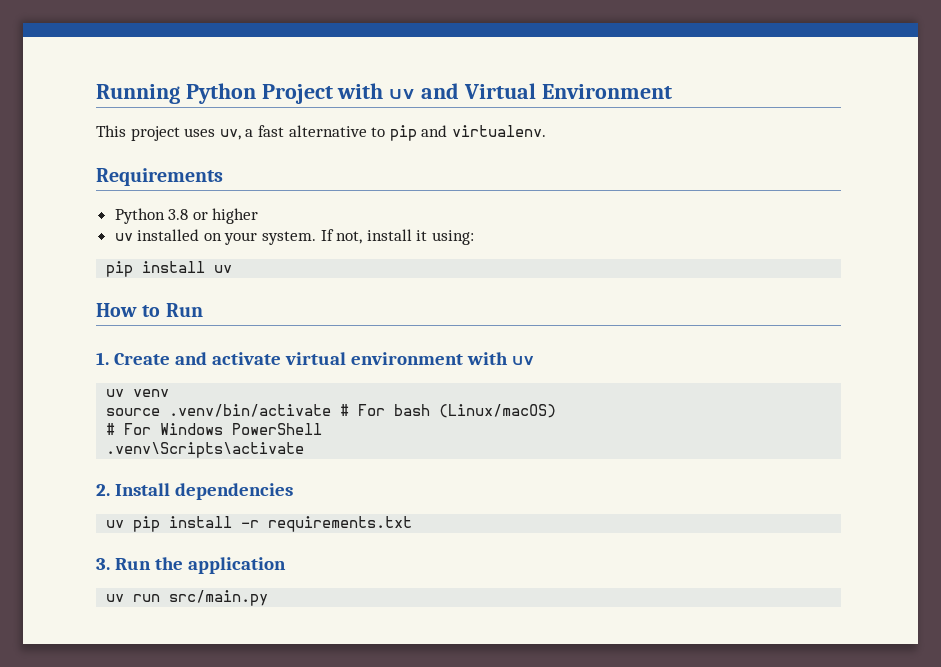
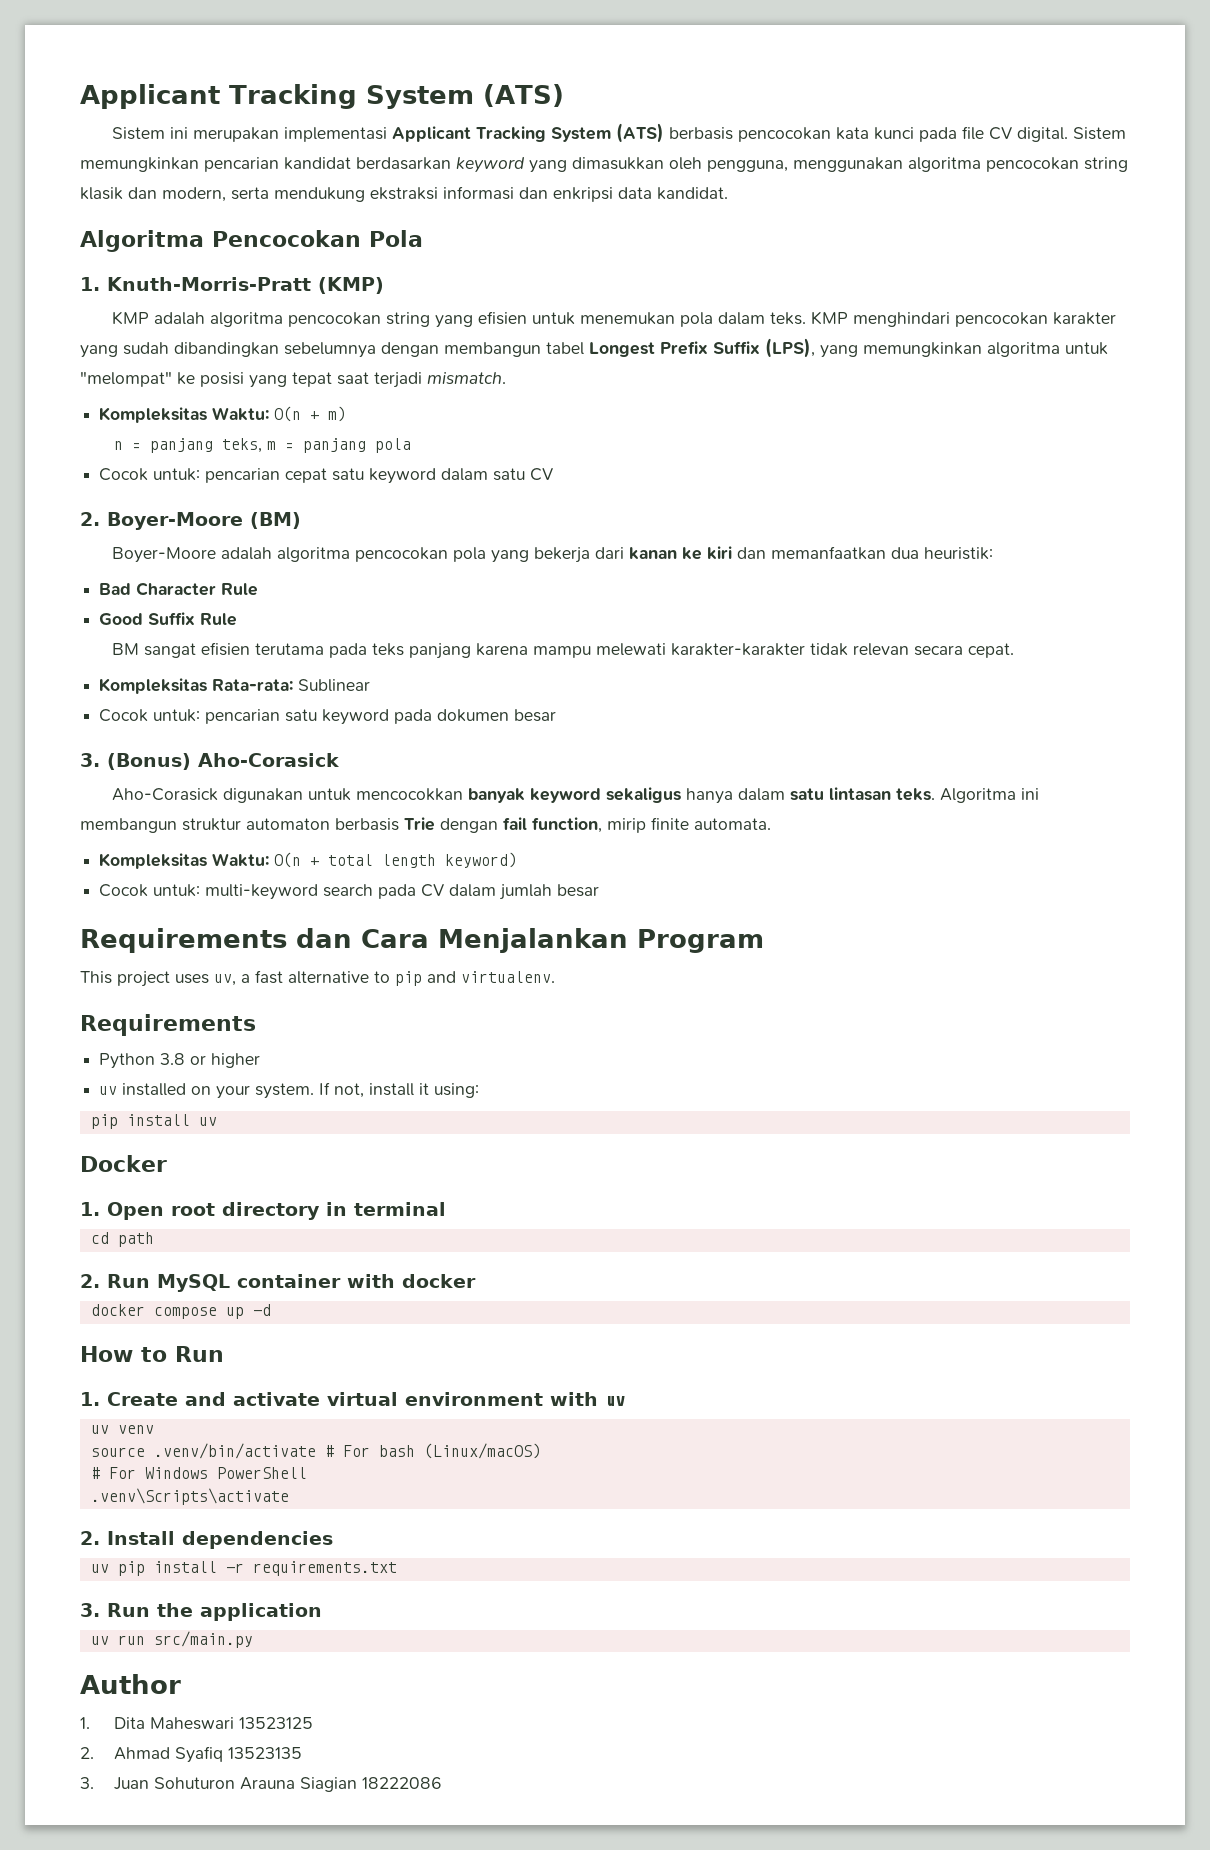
[96,83,672,104] Running Python Project with uv and Virtual Environment -> [80,84,564,109] [112,123,1127,143] [80,157,1128,173] [80,186,728,202] [80,230,423,252] [80,277,384,294] [112,311,1117,328] [80,338,1108,358] [80,371,506,388] [99,406,347,423] [113,438,411,453] [99,468,554,484] [80,512,301,530] [112,546,994,563] [99,582,259,596] [99,612,238,626] [112,642,1015,659] [99,678,371,694] [99,709,557,725] [80,753,339,770] [112,787,1040,804] [80,817,771,833] [99,852,518,869] [99,884,600,900] [80,928,764,953] Applicant Tracking System (ATS) // Sistem ini merupakan implementasi Applicant Tracking System (ATS) berbasis pencocokan kata kunci pada file CV digital. Sistem memungkinkan pencarian kandidat berdasarkan keyword yang dimasukkan oleh pengguna, menggunakan algoritma pencocokan string klasik dan modern, serta mendukung ekstraksi informasi dan enkripsi data kandidat. // Algoritma Pencocokan Pola // 1. Knuth-Morris-Pratt (KMP) // KMP adalah algoritma pencocokan string yang efisien untuk menemukan pola dalam teks. KMP menghindari pencocokan karakter yang sudah dibandingkan sebelumnya dengan membangun tabel Longest Prefix Suffix (LPS), yang memungkinkan algoritma untuk "melompat" ke posisi yang tepat saat terjadi mismatch. // Kompleksitas Waktu: O(n + m) // n = panjang teks, m = panjang pola // Cocok untuk: pencarian cepat satu keyword dalam satu CV // 2. Boyer-Moore (BM) // Boyer-Moore adalah algoritma pencocokan pola yang bekerja dari kanan ke kiri dan memanfaatkan dua heuristik: // Bad Character Rule // Good Suffix Rule // BM sangat efisien terutama pada teks panjang karena mampu melewati karakter-karakter tidak relevan secara cepat. // Kompleksitas Rata-rata: Sublinear // Cocok untuk: pencarian satu keyword pada dokumen besar // 3. (Bonus) Aho-Corasick // Aho-Corasick digunakan untuk mencocokkan banyak keyword sekaligus hanya dalam satu lintasan teks. Algoritma ini membangun struktur automaton berbasis Trie dengan fail function, mirip finite automata. // Kompleksitas Waktu: O(n + total length keyword) // Cocok untuk: multi-keyword search pada CV dalam jumlah besar // Requirements dan Cara Menjalankan Program
(233, 269) none -> [80,1155,167,1172] [80,1202,446,1220] [90,1232,154,1247] [80,1274,476,1292] [90,1304,271,1319] // Docker // 1. Open root directory in terminal // cd path // 2. Run MySQL container with docker // docker compose up -d
(269, 598) none -> [80,1674,181,1694] [80,1717,313,1730] [80,1746,302,1763] [80,1777,442,1792] // Author // 1. Dita Maheswari 13523125 // 2. Ahmad Syafiq 13523135 // 3. Juan Sohuturon Arauna Siagian 18222086

